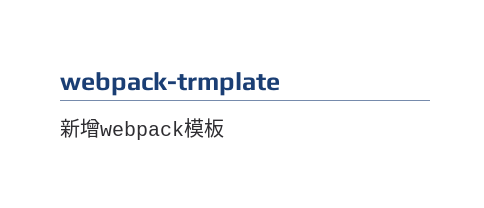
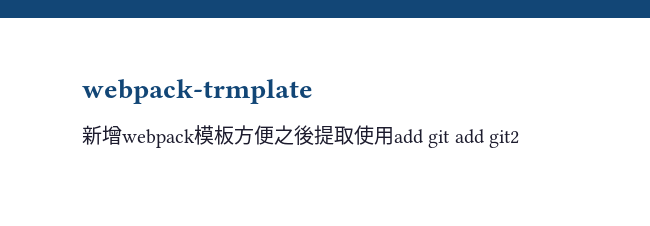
(224, 128) none -> [234,125,520,148] 方便之後提取使用add git add git2

